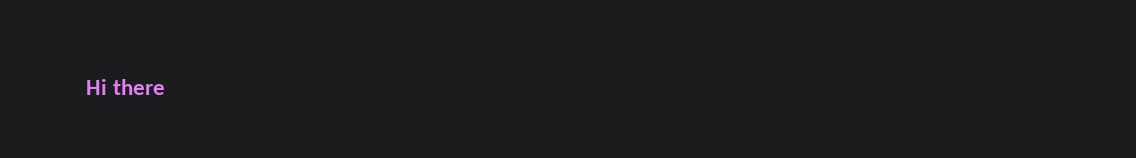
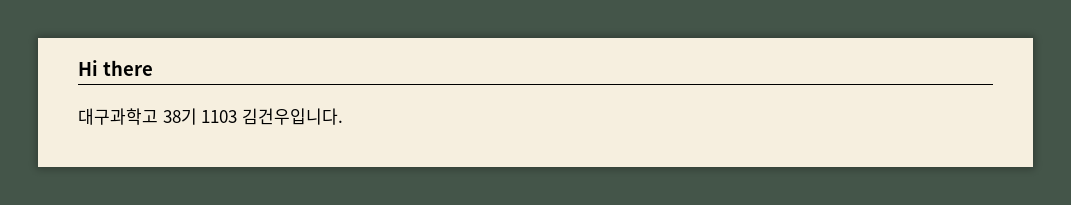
(166, 87) none -> [78,108,343,125] // 대구과학고 38기 1103 김건우입니다.

